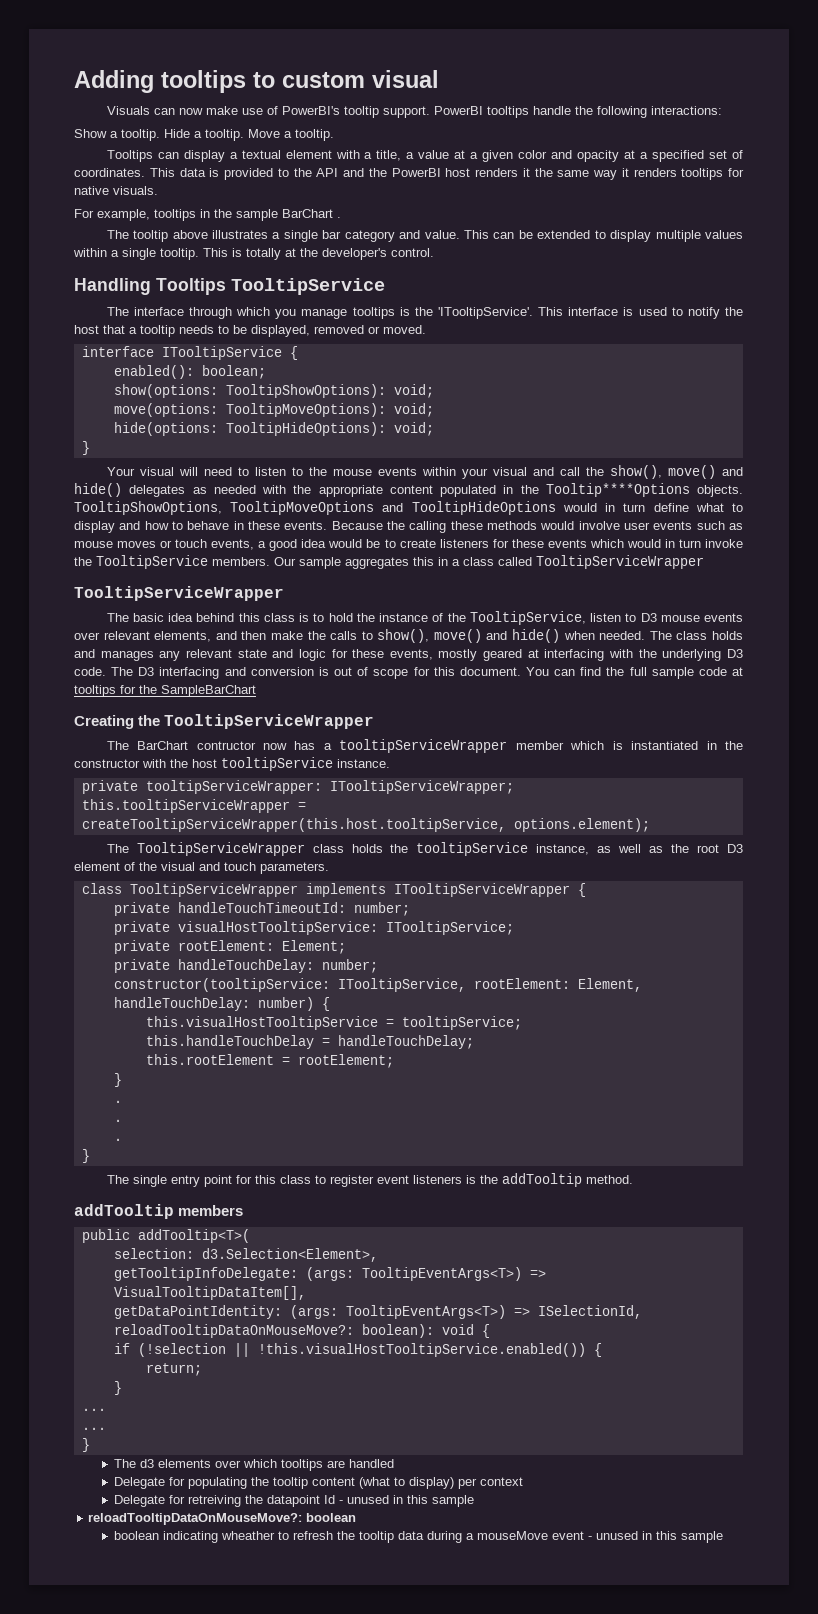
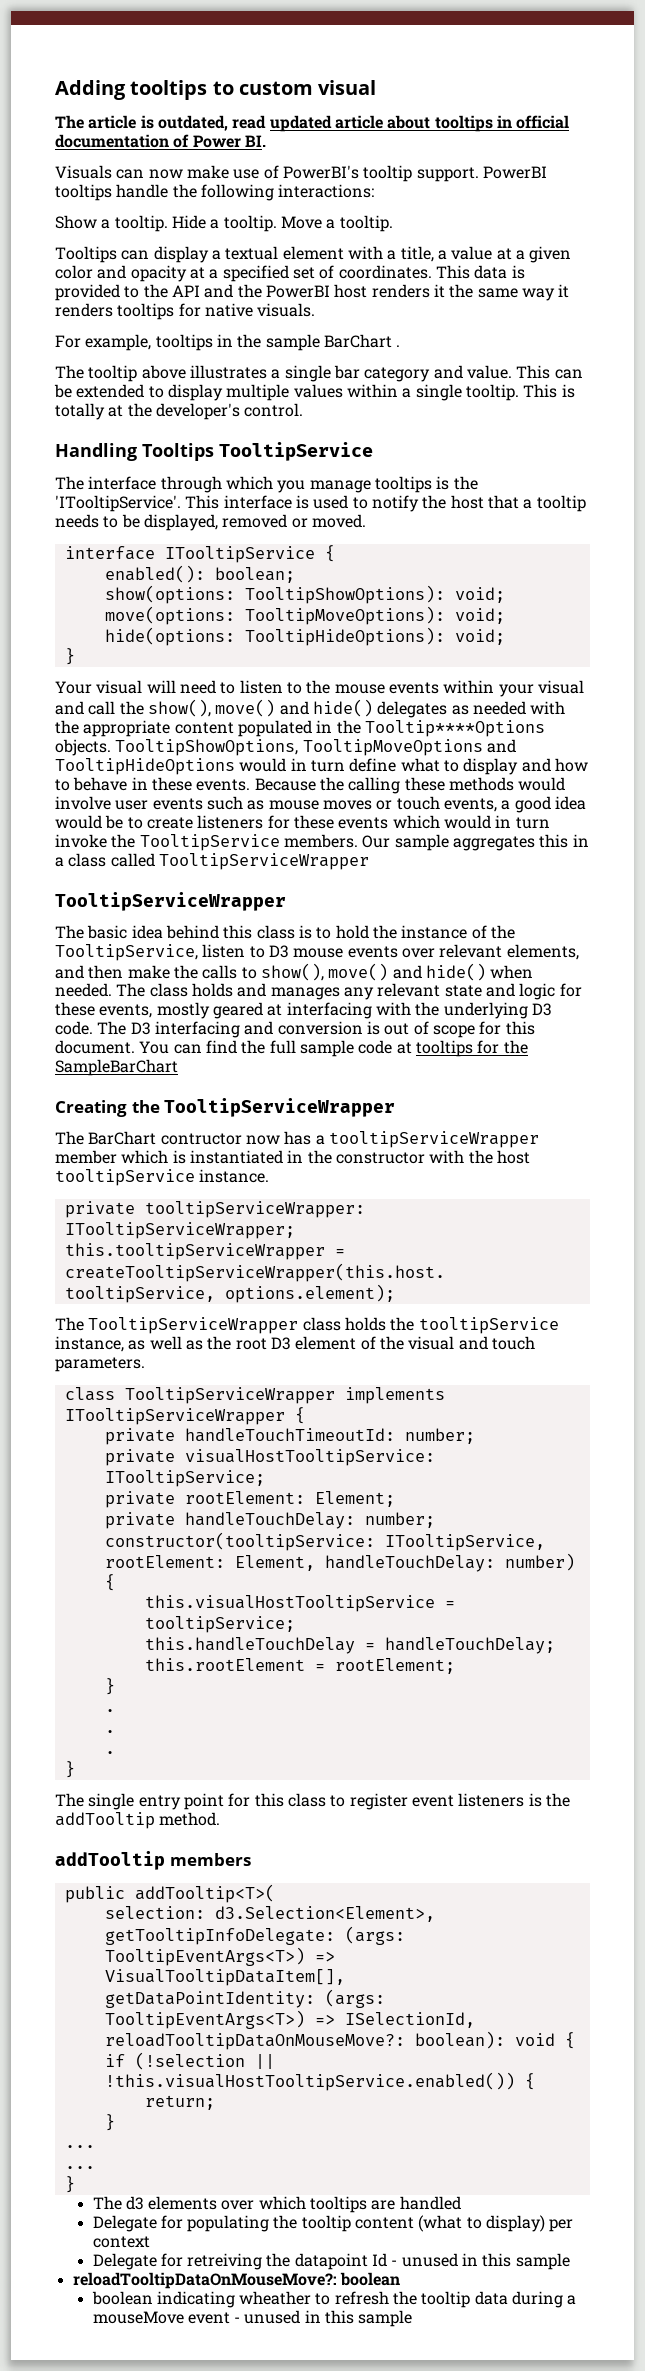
(439, 79) none -> [55,115,570,132] [55,134,266,148] // The article is outdated, read updated article about tooltips in official documentation of Power BI.

